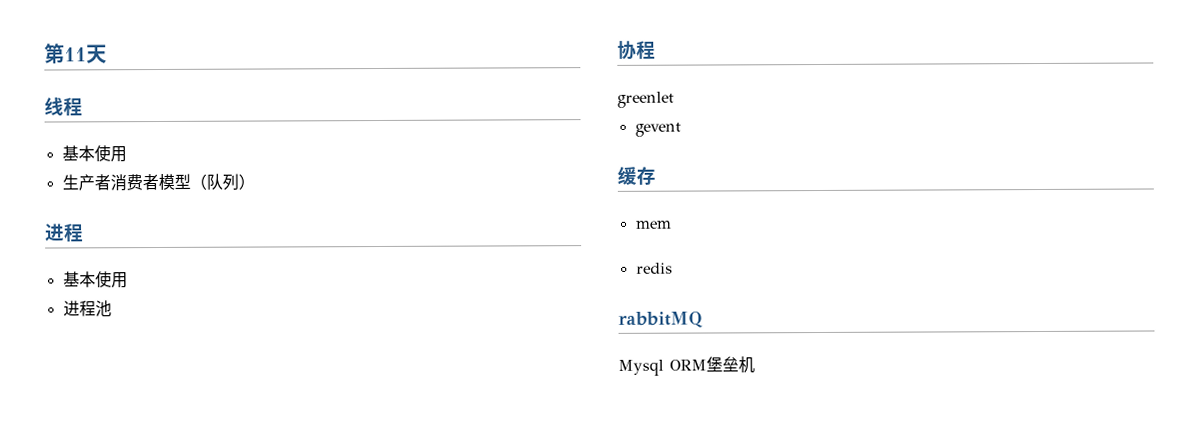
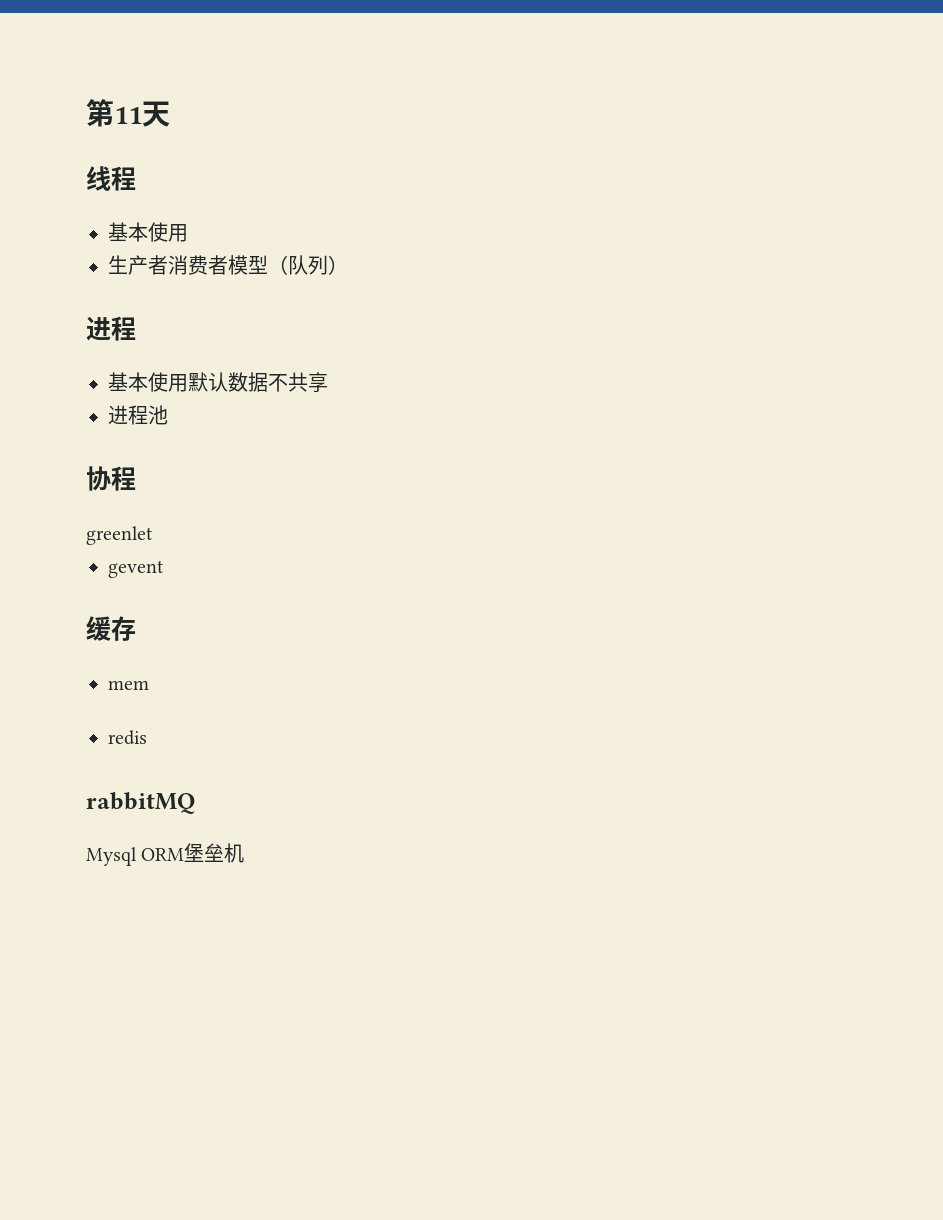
(128, 280) none -> [188,372,328,393] 默认数据不共享

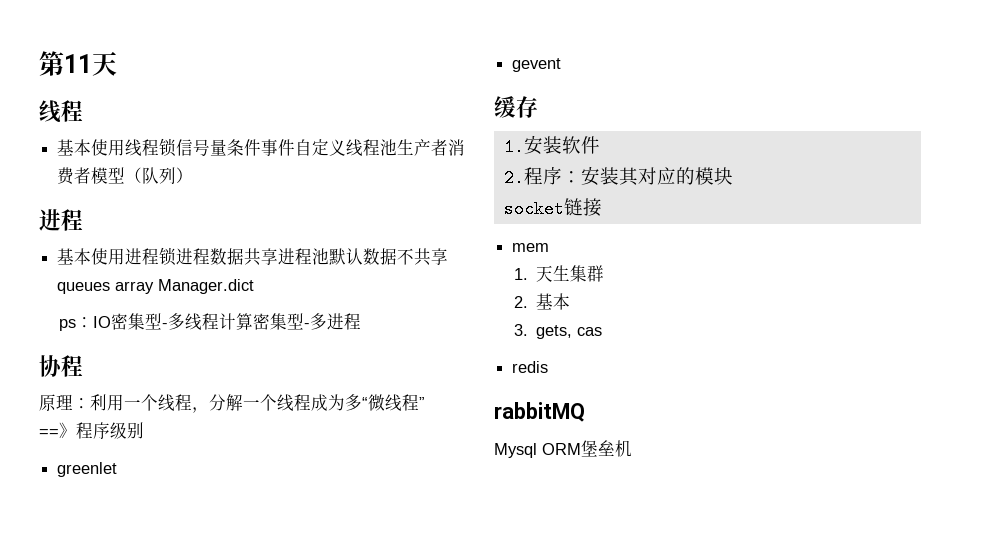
(188, 233) // -> [125,138,398,157] 线程锁信号量条件事件自定义线程池
[188,372,328,393] [108,405,168,425] 默认数据不共享 // 进程池 -> [125,247,449,266] [57,279,255,294] [58,313,361,331] 进程锁进程数据共享进程池默认数据不共享queues array Manager.dict // ps：IO密集型-多线程计算密集型-多进程
[86,526,153,545] [108,560,164,578] [86,616,136,641] [108,680,149,690] greenlet // gevent // 缓存 // mem -> [39,394,425,413] [39,422,144,439] [57,462,118,477] [512,58,562,72] [494,96,538,118] [503,135,600,156] [503,166,733,187] [503,198,602,218] [512,243,550,252] [513,265,604,282] [513,293,570,310] [513,324,602,339] 原理：利用一个线程，分解一个线程成为多“微线程” ==》程序级别 // greenlet // gevent // 缓存 // 1.安装软件 // 2.程序：安装其对应的模块 // socket链接 // mem // 1.天生集群 // 2.基本 // 3. gets, cas

